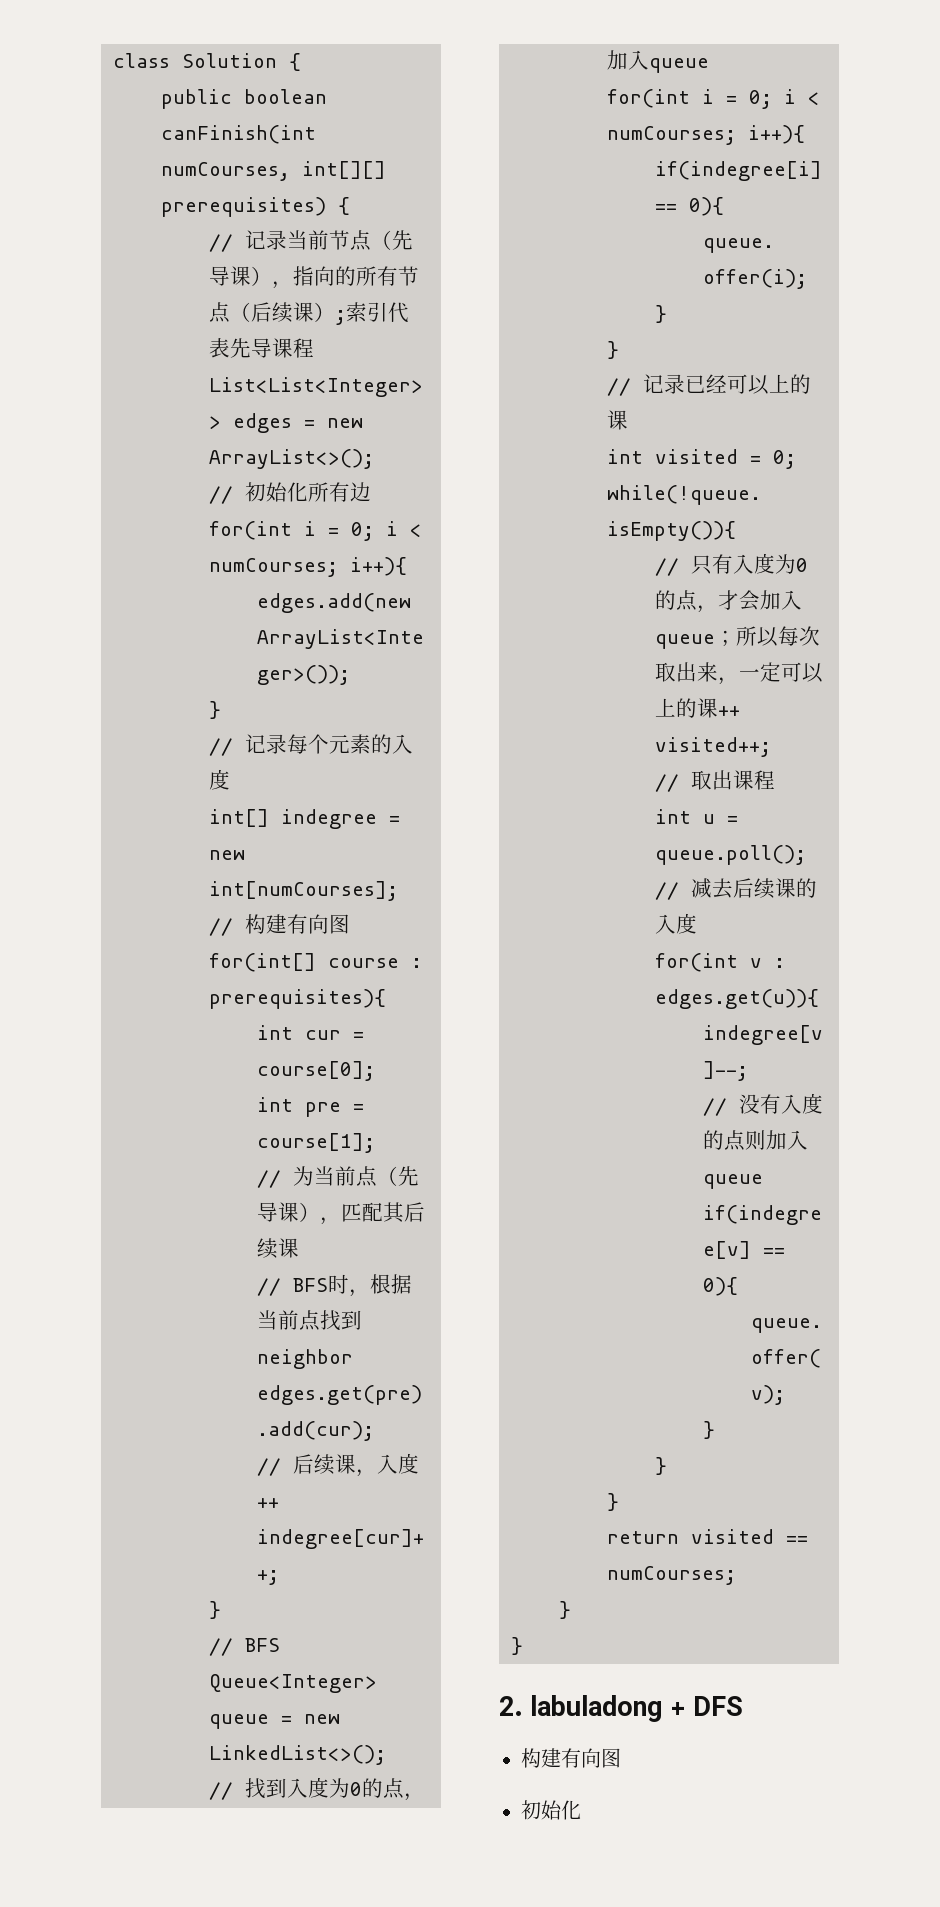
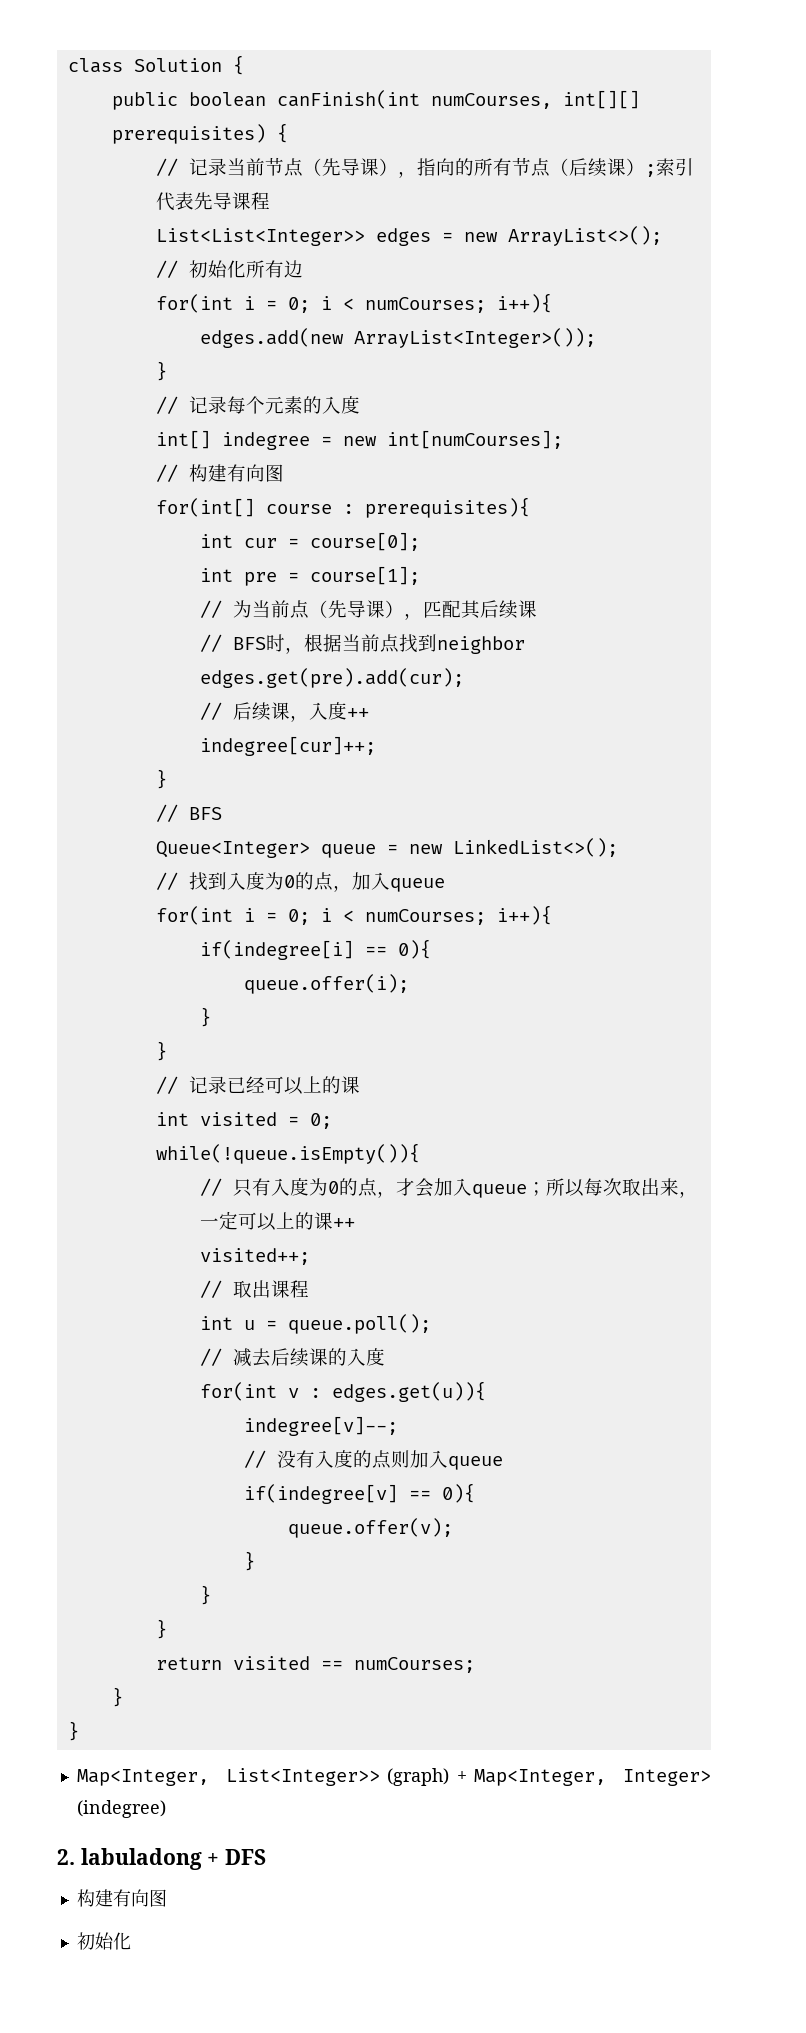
(523, 1646) none -> [76,1768,711,1786] [76,1800,166,1818] // Map<Integer, List<Integer>> (graph) + Map<Integer, Integer> (indegree)

